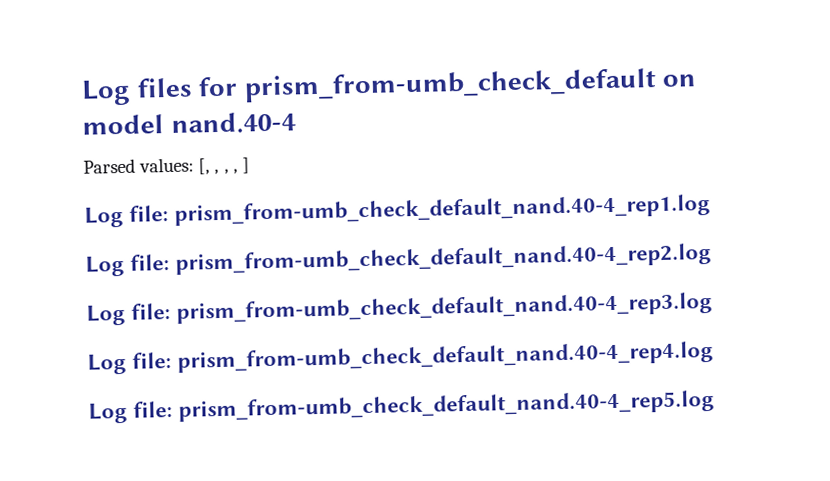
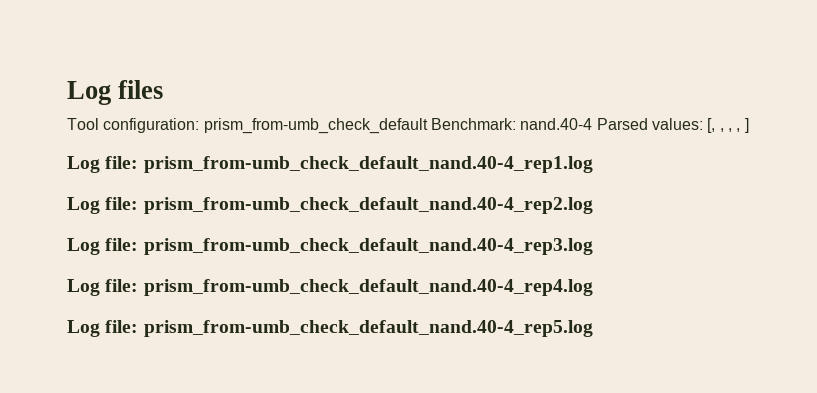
[198,68,697,103] [82,114,164,135] for prism_from-umb_check_default on model -> [67,118,516,134] // Tool configuration: prism_from-umb_check_default Benchmark:
(296, 122) // -> (593, 124) none

